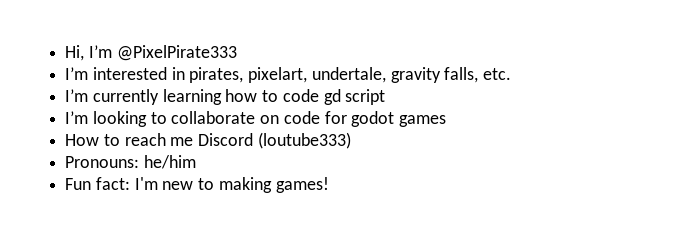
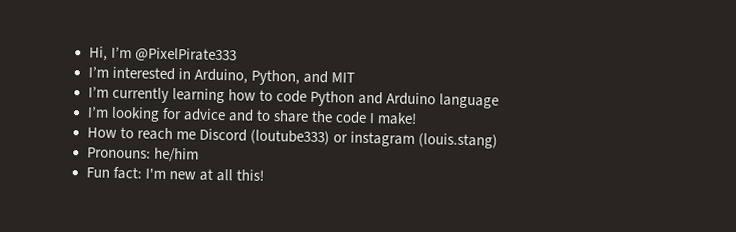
[189,67,512,83] pirates, pixelart, undertale, gravity falls, etc. -> [193,68,355,86] Arduino, Python, and MIT
[323,89,386,105] [65,111,447,127] gd script // I’m looking to collaborate on code for godot games -> [309,90,499,109] [86,106,418,125] Python and Arduino language // I’m looking for advice and to share the code I make!
(351, 140) none -> [332,131,498,149] or instagram (louis.stang)
[198,177,329,193] to making games! -> [198,168,264,182] at all this!

